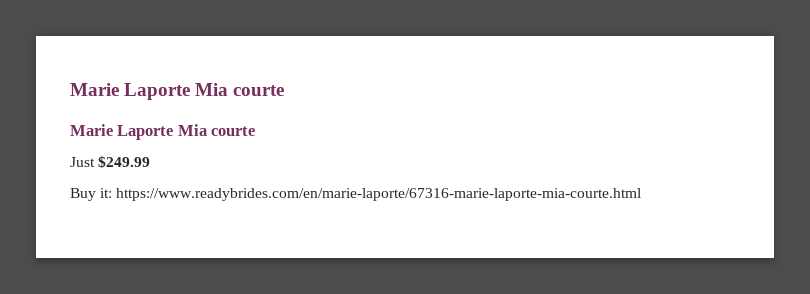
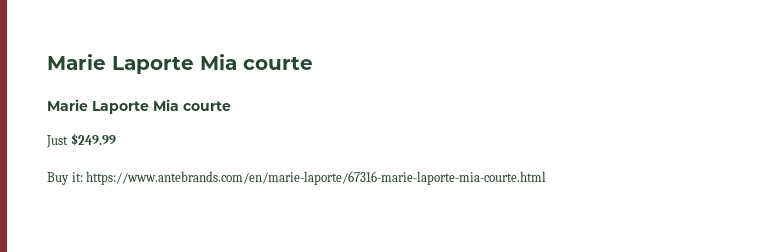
[116,188,642,201] https://www.readybrides.com/en/marie-laporte/67316-marie-laporte-mia-courte.html -> [86,171,547,185] https://www.antebrands.com/en/marie-laporte/67316-marie-laporte-mia-courte.html

